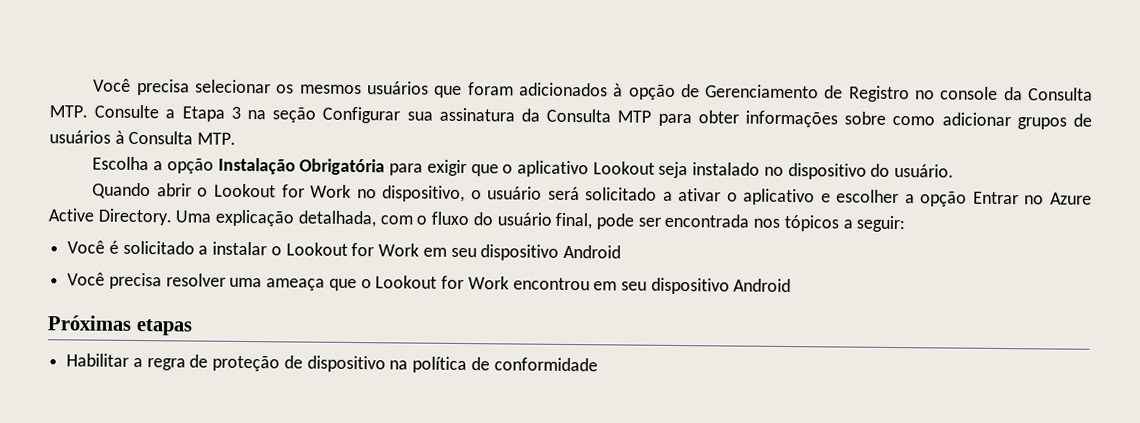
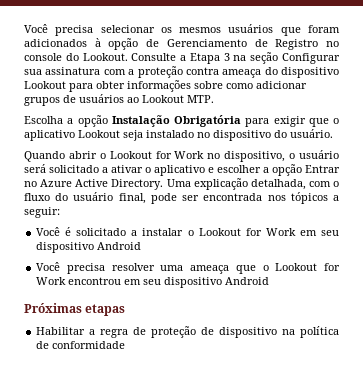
[1003,87,1094,101] [49,105,88,118] da Consulta MTP. -> [65,53,128,61] do Lookout.
[520,108,652,123] da Consulta MTP -> [103,66,339,78] [24,81,66,89] com a proteção contra ameaça do dispositivo Lookout
[114,130,194,145] à Consulta -> [127,95,184,103] ao Lookout

